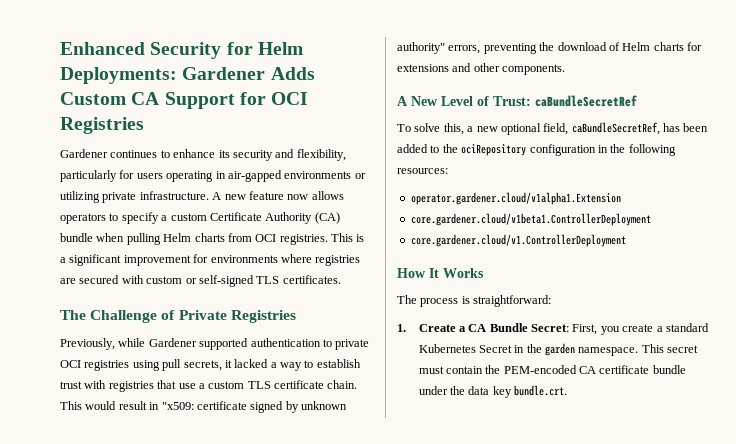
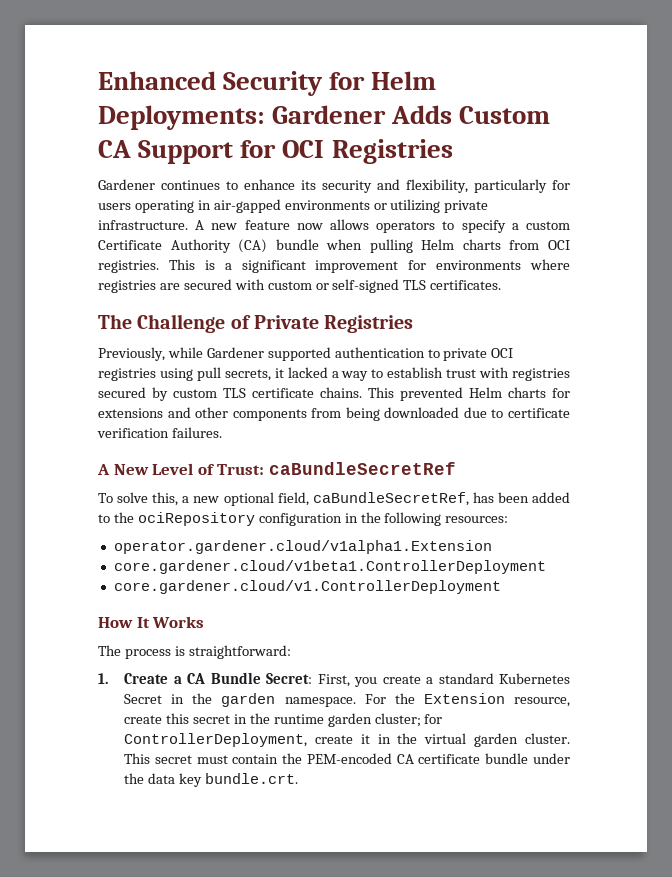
[157,380,358,389] [60,401,347,413] [397,42,620,54] that use a custom TLS certificate chain. This would result in "x509: certificate signed by unknown authority" errors, preventing the download of -> [98,387,463,401] secured by custom TLS certificate chains. This prevented
[502,64,566,75] components. -> [232,407,570,421] [97,427,222,438] components from being downloaded due to certificate verification failures.
(639, 351) none -> [364,693,570,707] [124,713,443,727] [124,733,570,747] For the Extension resource, create this secret in the runtime garden cluster; for ControllerDeployment, create it in the virtual garden cluster.

